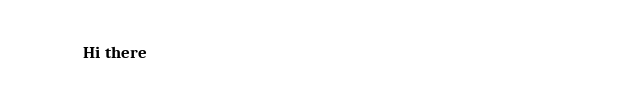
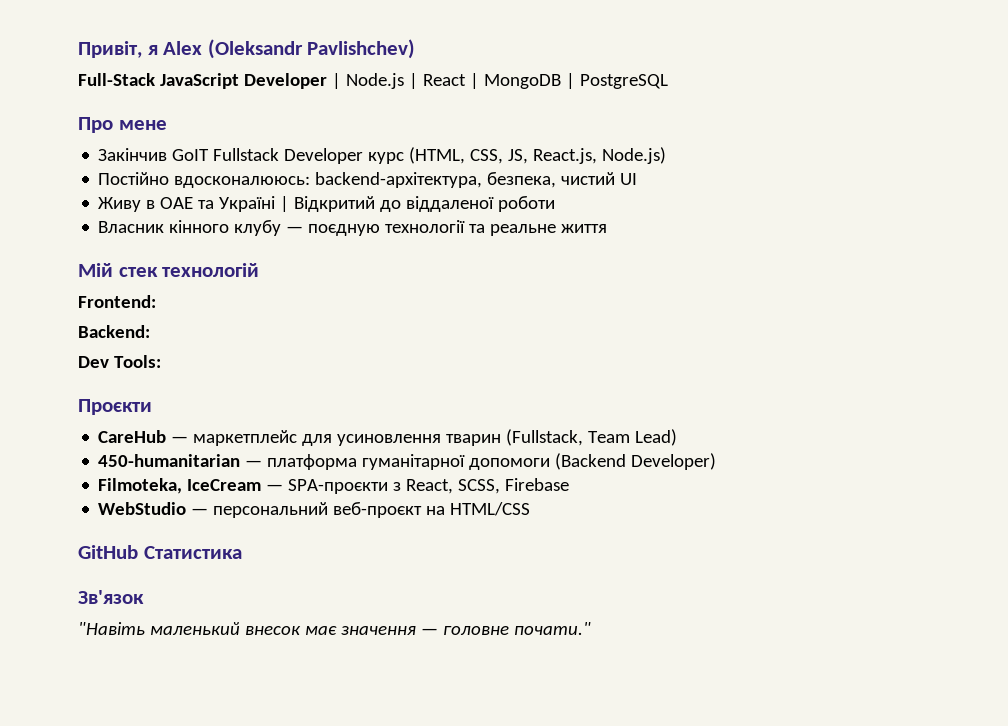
[83,46,147,58] Hi there -> [78,39,416,59] [78,73,668,89] [78,117,167,133] [98,147,667,164] [98,172,638,188] [98,196,556,212] [98,220,608,236] [78,263,260,277] [78,295,156,308] [78,325,150,338] [78,355,161,368] [78,399,152,415] [98,429,678,446] [98,453,717,470] [98,478,570,494] [98,502,531,518] [78,545,242,559] [78,590,144,604] [78,622,591,635] Привіт, я Alex (Oleksandr Pavlishchev) // Full-Stack JavaScript Developer | Node.js | React | MongoDB | PostgreSQL // Про мене // Закінчив GoIT Fullstack Developer курс (HTML, CSS, JS, React.js, Node.js) // Постійно вдосконалююсь: backend-архітектура, безпека, чистий UI // Живу в ОАЕ та Україні | Відкритий до віддаленої роботи // Власник кінного клубу — поєдную технології та реальне життя // Мій стек технологій // Frontend: // Backend: // Dev Tools: // Проєкти // CareHub — маркетплейс для усиновлення тварин (Fullstack, Team Lead) // 450-humanitarian — платформа гуманітарної допомоги (Backend Developer) // Filmoteka, IceCream — SPA-проєкти з React, SCSS, Firebase // WebStudio — персональний веб-проєкт на HTML/CSS // GitHub Статистика // Зв'язок // "Навіть маленький внесок має значення — головне почати."

